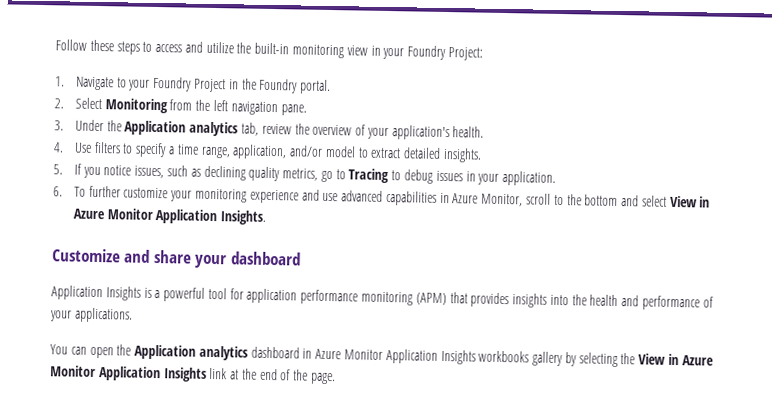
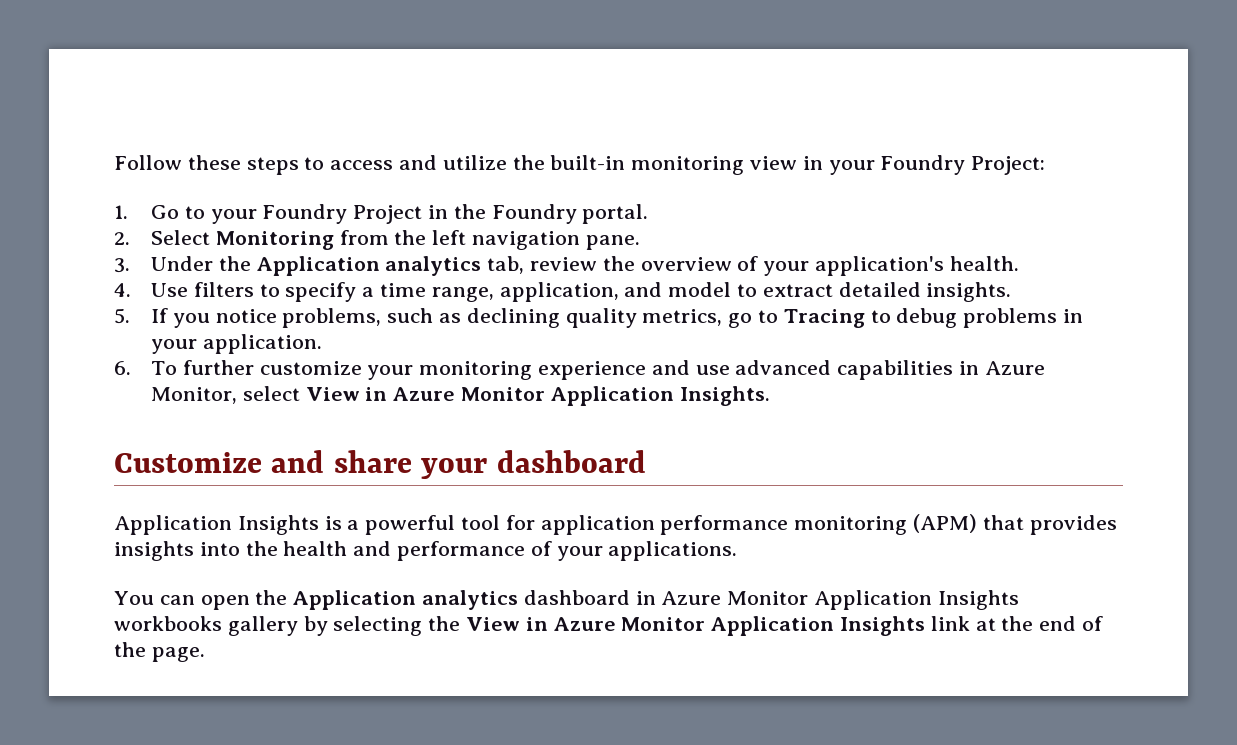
[75,76,114,91] Navigate -> [150,205,179,219] Go
[289,145,324,157] and/or -> [624,282,663,297] and
[134,165,165,179] issues, -> [282,308,382,328] problems,
[435,170,463,182] issues -> [963,308,1058,328] problems
[526,193,640,207] scroll to the bottom and -> (237, 395) none

